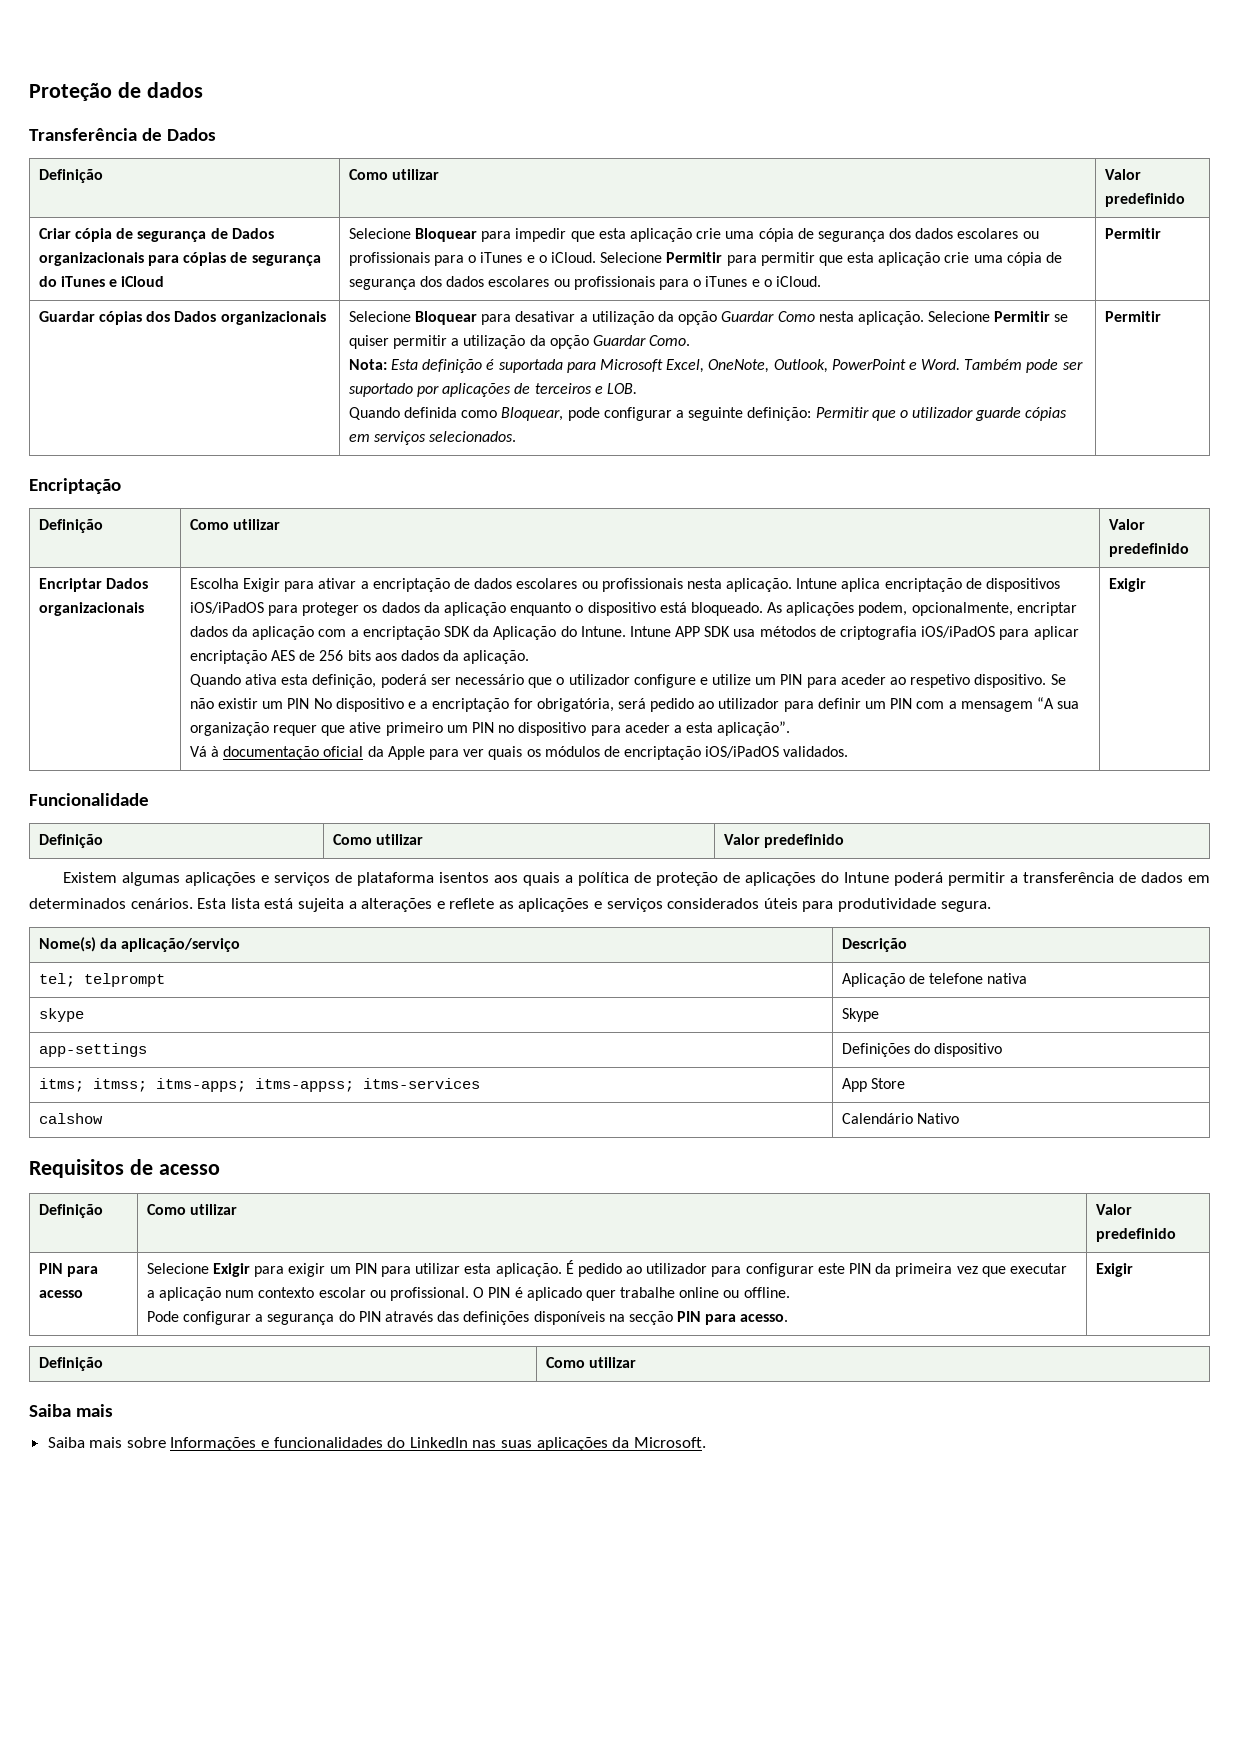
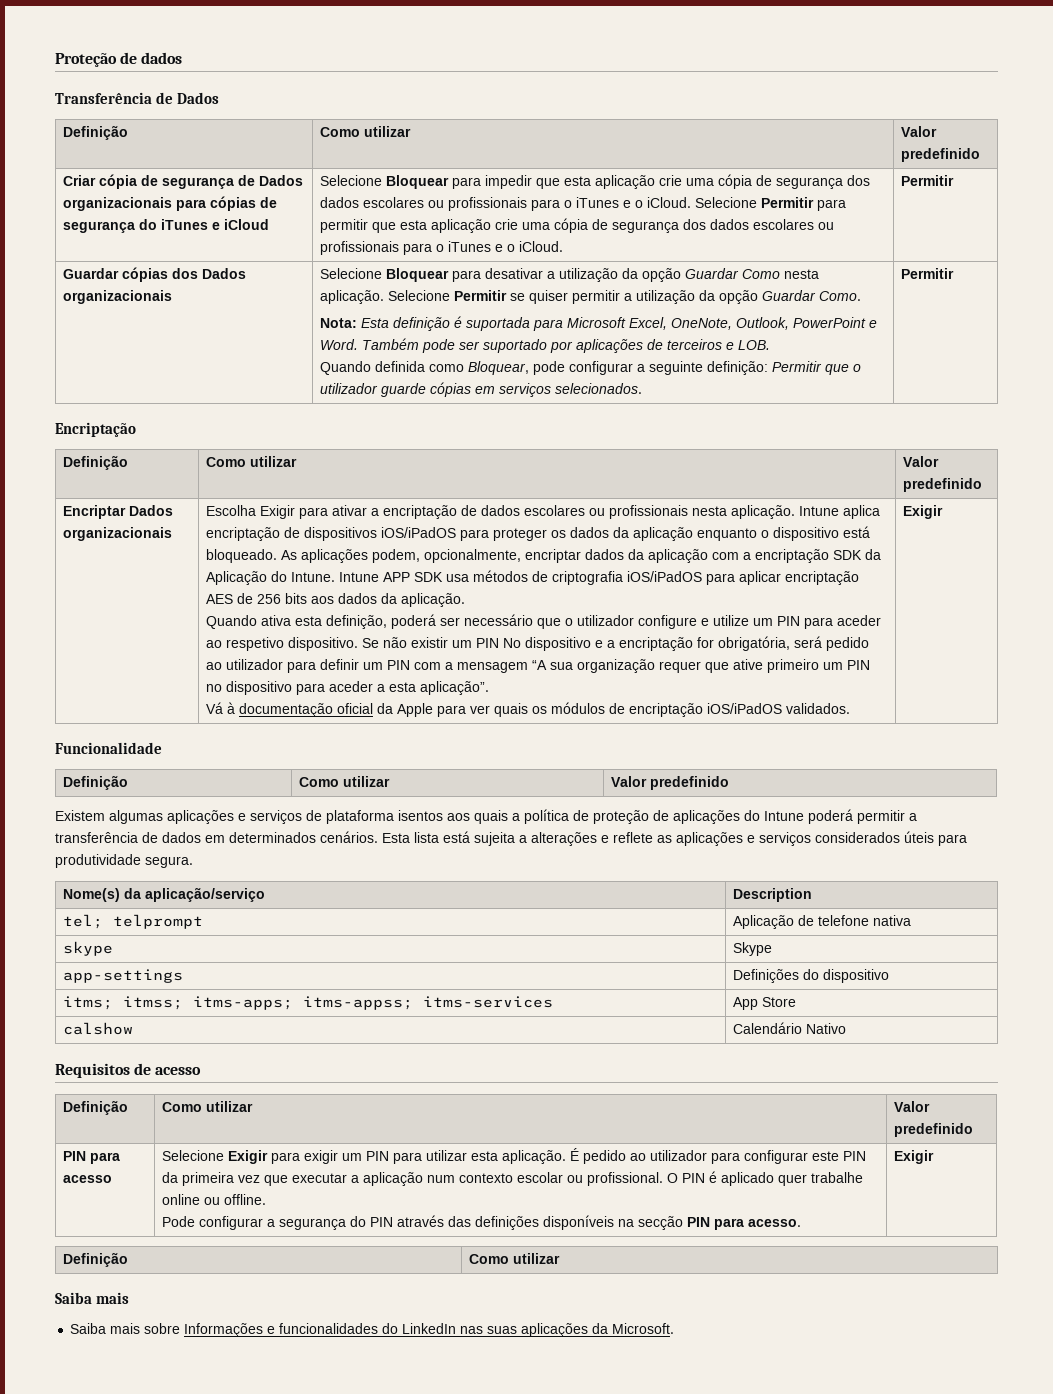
[841,938,907,952] Descrição -> [732,888,812,902] Description

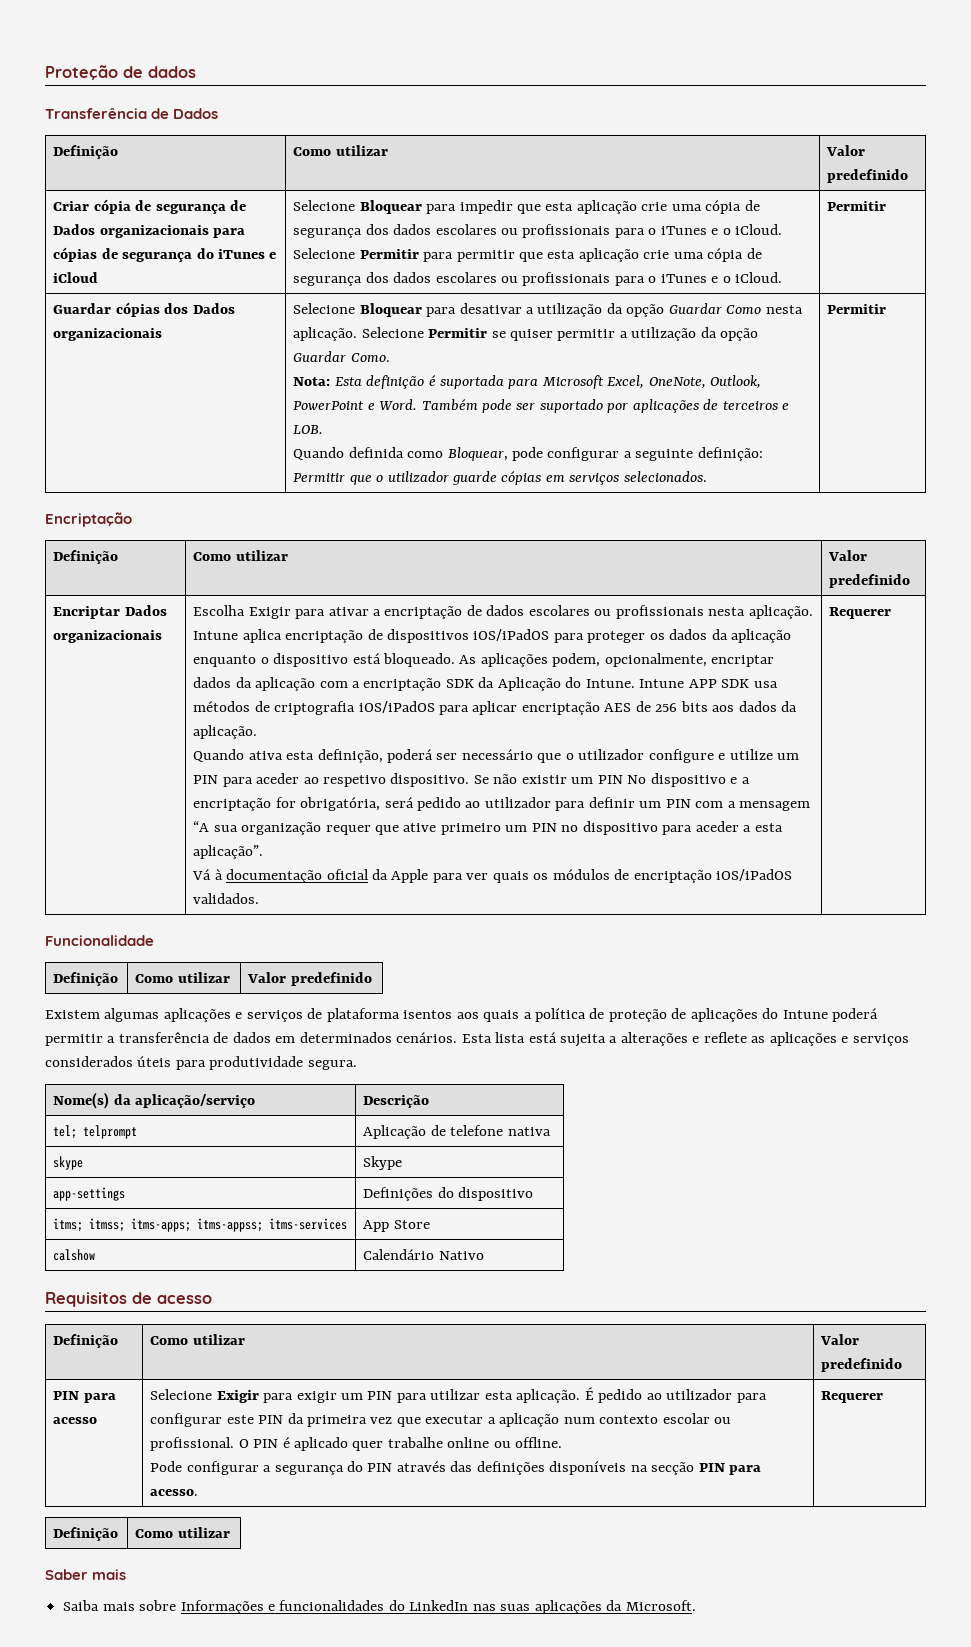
[902,505,943,519] Exigir -> [829,607,892,619] Requerer
[732,888,812,902] Description -> [363,1095,430,1108] Descrição
[893,1150,934,1164] Exigir -> [821,1391,884,1403] Requerer
[55,1292,92,1304] Saiba -> [45,1569,88,1580] Saber

